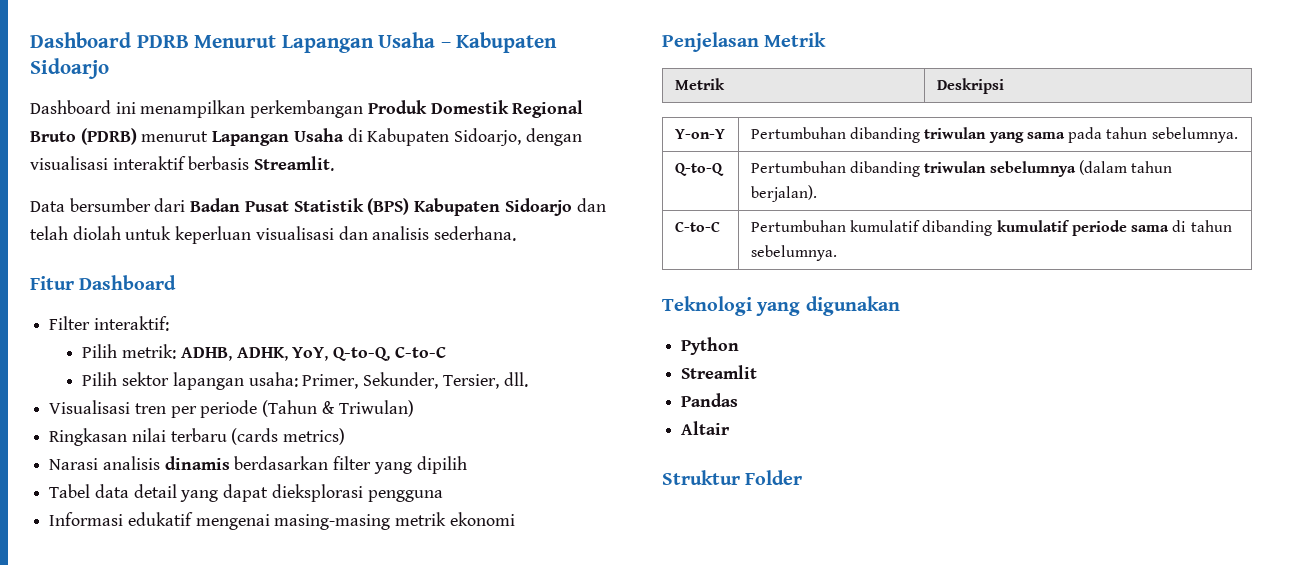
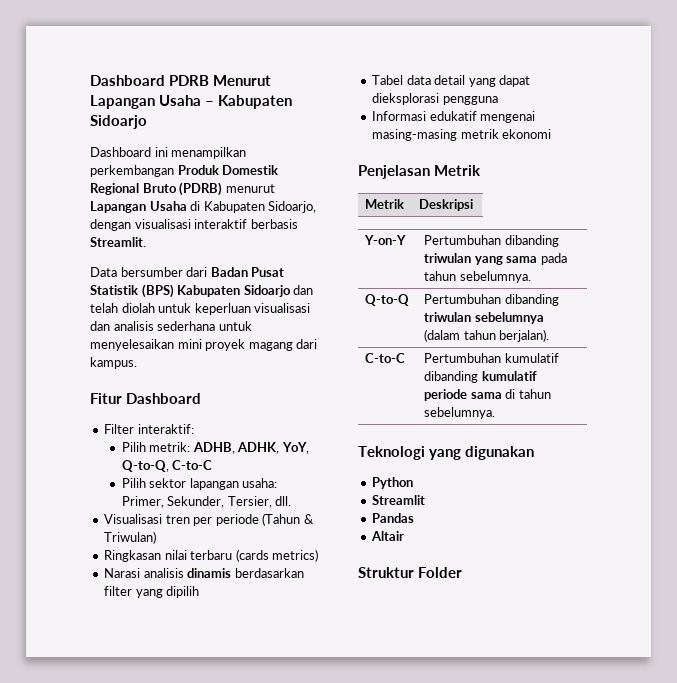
[434,226,517,241] sederhana. -> [157,321,252,331] [90,339,318,351] [90,357,137,369] sederhana untuk menyelesaikan mini proyek magang dari kampus.

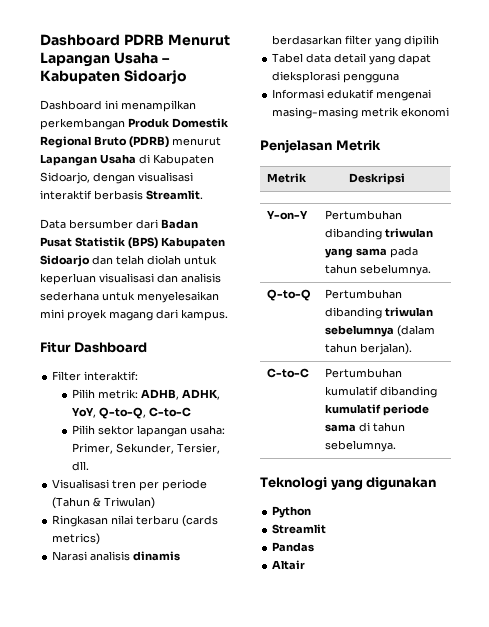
[358,567,462,578] // Struktur Folder -> (306, 565) none

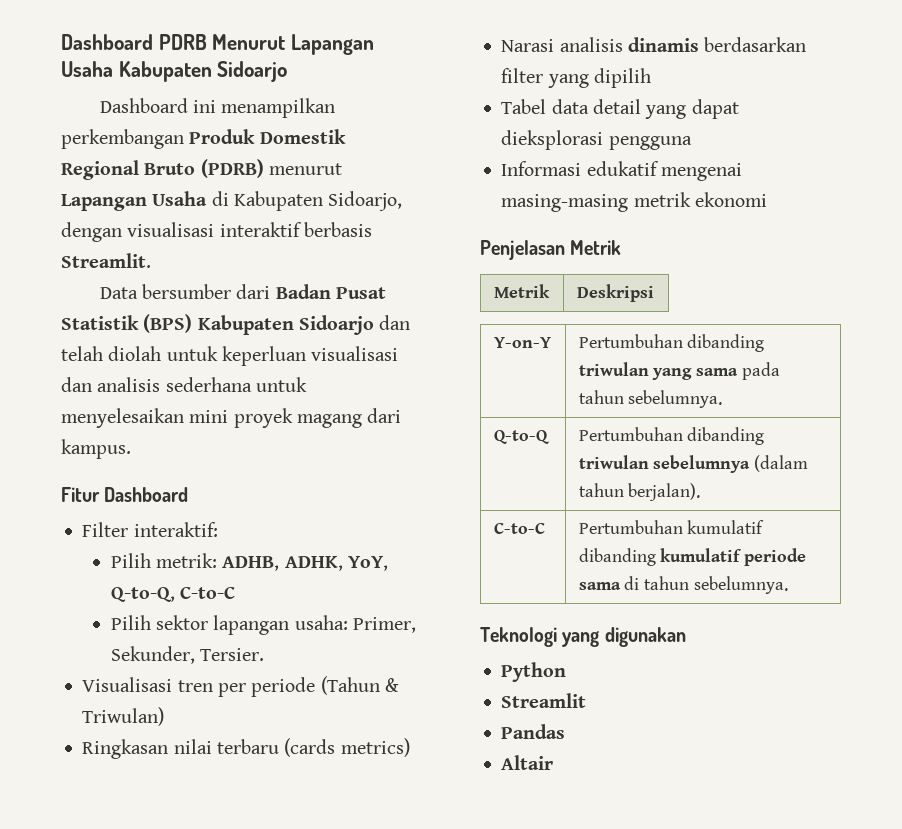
[161,58,170,63] – -> (113, 69) none
[176,443,220,454] [71,461,89,471] Tersier, dll. -> [200,648,265,661] Tersier.

